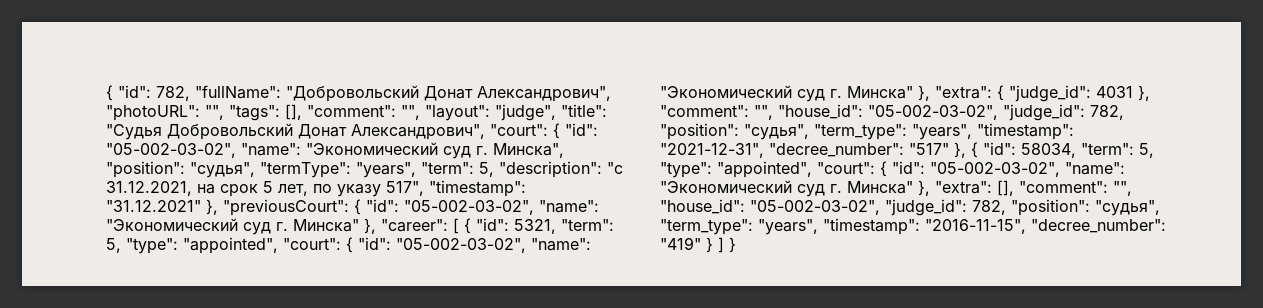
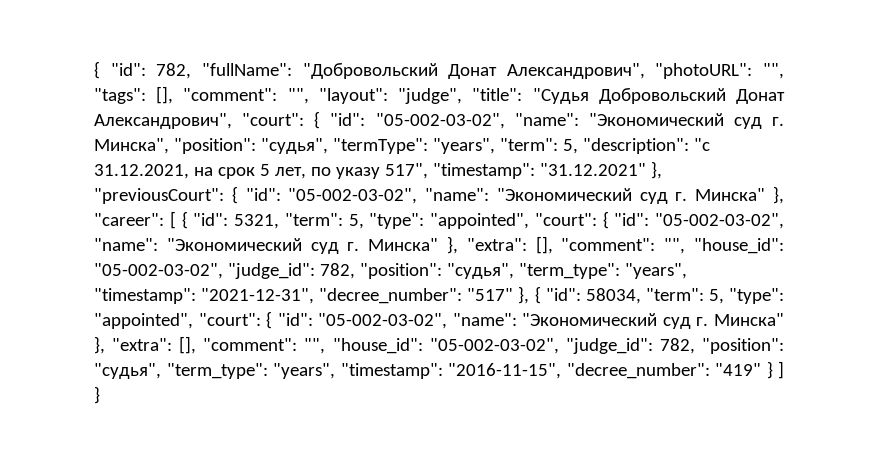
[997,85,1150,102] { "judge_id": 4031 }, -> [535,236,553,254] [],

